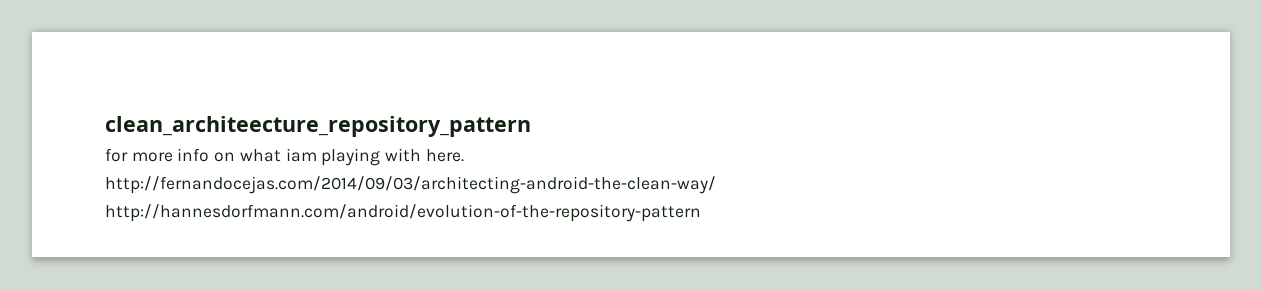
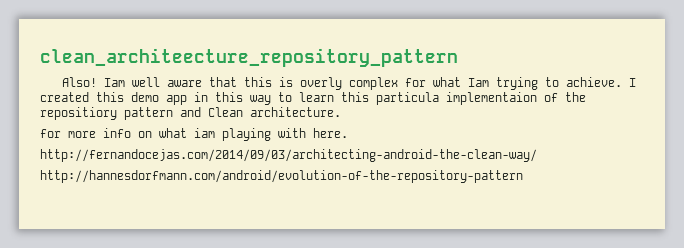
(531, 126) none -> [62,77,637,90] [40,92,586,105] [40,107,341,120] // Also! Iam well aware that this is overly complex for what Iam trying to achieve. I created this demo app in this way to learn this particula implementaion of the repositiory pattern and Clean architecture.

